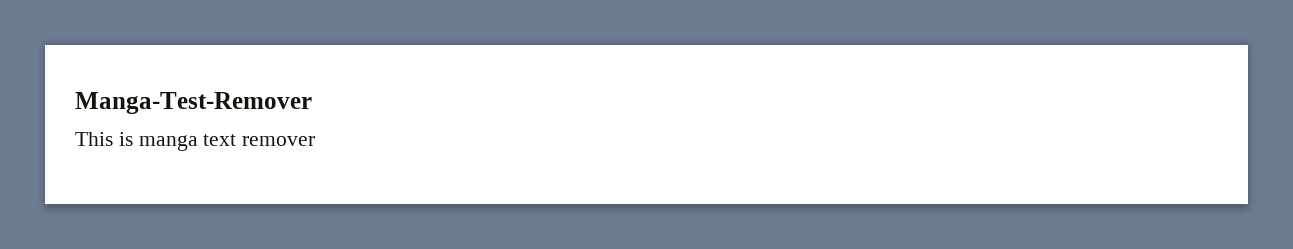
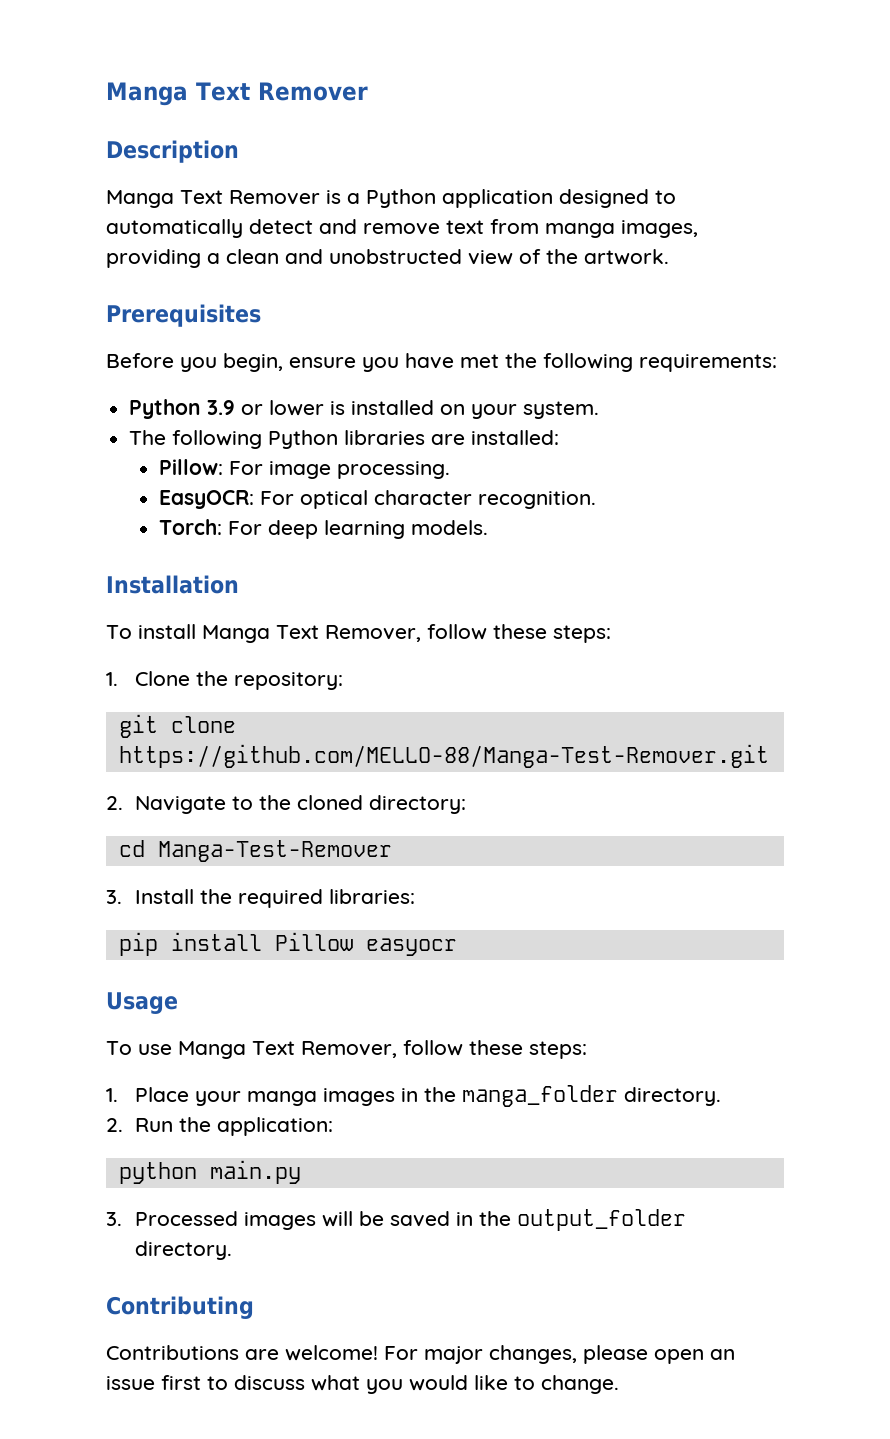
[75,92,312,114] [75,132,316,151] Manga-Test-Remover // This is manga text remover -> [106,82,368,106] [106,140,239,163] [106,189,676,208] [106,219,698,238] [106,249,669,268] [106,304,261,327] [106,353,777,372] [129,399,600,419] [129,430,560,449] [158,459,450,479] [158,490,596,509] [158,519,488,539] [106,575,239,594] [106,624,611,643] [106,671,344,690] [118,714,236,738] [118,744,769,768] [106,795,467,814] [118,840,392,862] [106,889,416,908] [118,932,457,956] [106,992,178,1014] [106,1040,587,1059] [106,1085,722,1107] [106,1117,334,1136] [118,1160,301,1184] [106,1209,687,1231] [135,1241,233,1260] [106,1296,254,1319] [106,1345,735,1364] [106,1375,619,1394] Manga Text Remover // Description // Manga Text Remover is a Python application designed to automatically detect and remove text from manga images, providing a clean and unobstructed view of the artwork. // Prerequisites // Before you begin, ensure you have met the following requirements: // Python 3.9 or lower is installed on your system. // The following Python libraries are installed: // Pillow: For image processing. // EasyOCR: For optical character recognition. // Torch: For deep learning models. // Installation // To install Manga Text Remover, follow these steps: // 1. Clone the repository: // git clone https://github.com/MELLO-88/Manga-Test-Remover.git // 2. Navigate to the cloned directory: // cd Manga-Test-Remover // 3. Install the required libraries: // pip install Pillow easyocr // Usage // To use Manga Text Remover, follow these steps: // 1. Place your manga images in the manga_folder directory. // 2. Run the application: // python main.py // 3. Processed images will be saved in the output_folder directory. // Contributing // Contributions are welcome! For major changes, please open an issue first to discuss what you would like to change.

